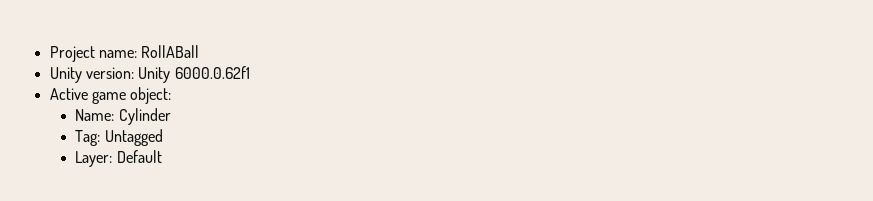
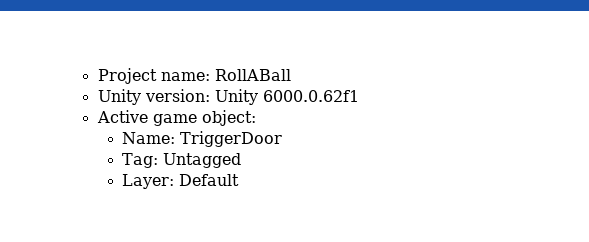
[118,108,171,125] Cylinder -> [180,131,283,147] TriggerDoor

